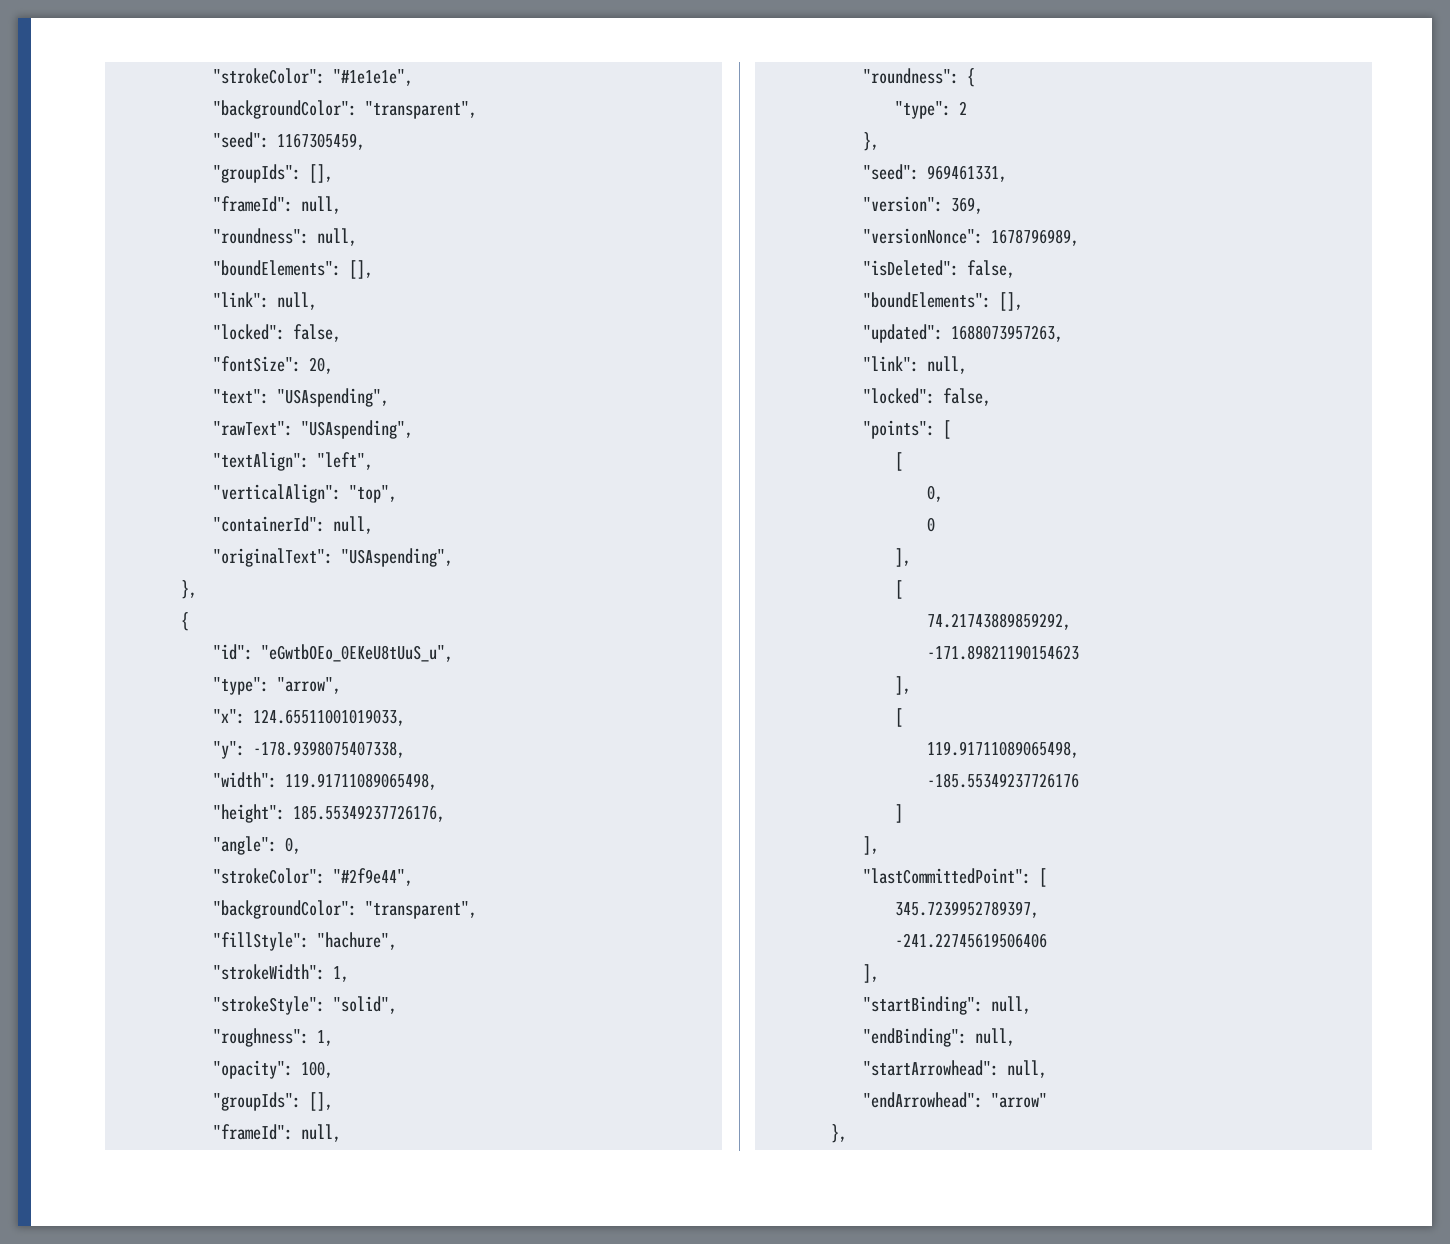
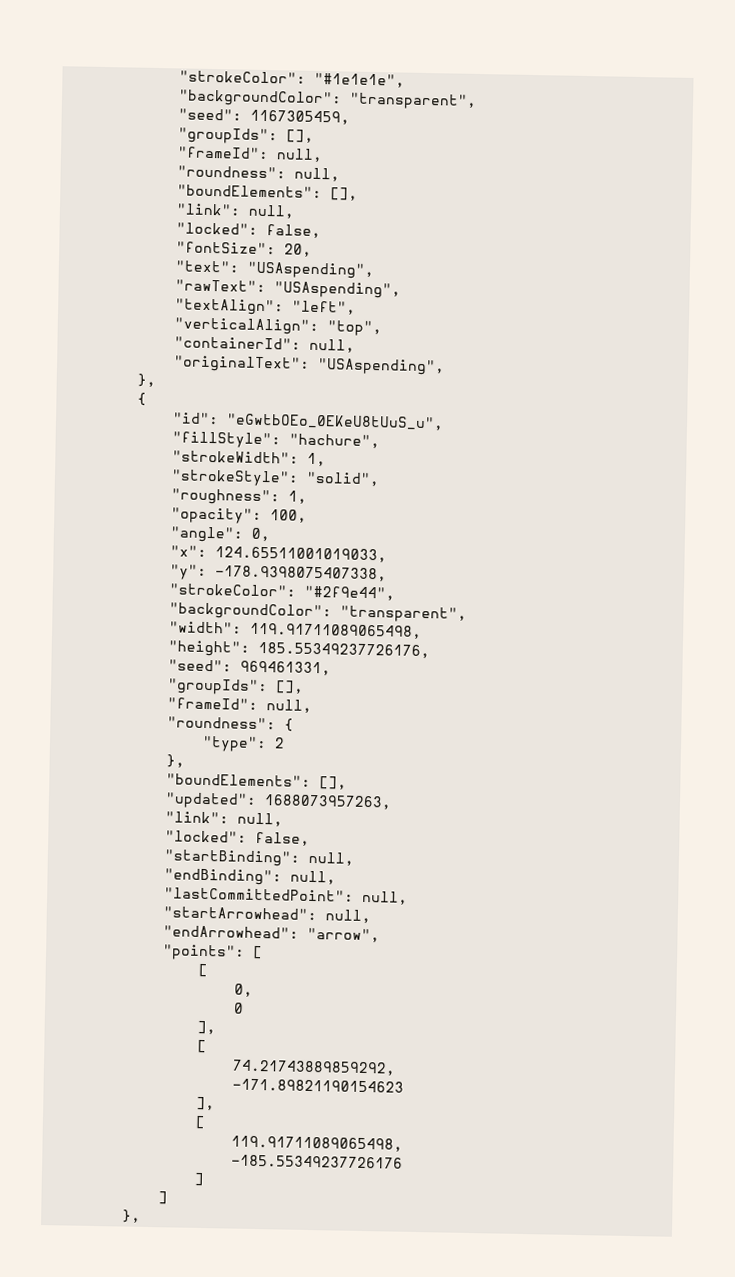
[213,677,341,695] [213,709,405,726] [213,741,405,759] [213,772,437,790] [213,804,445,823] [213,836,301,855] [213,868,413,886] [213,900,477,919] // "type": "arrow", // "x": 124.65511001019033, // "y": -178.9398075407338, // "width": 119.91711089065498, // "height": 185.55349237726176, // "angle": 0, // "strokeColor": "#2f9e44", // "backgroundColor": "transparent", -> (444, 422) none
(333, 1069) none -> [169,526,271,543] [169,545,387,563] [169,564,387,582] [168,583,395,601] [168,602,467,623] [168,621,422,639] [167,640,430,659] [167,659,331,676] // "angle": 0, // "x": 124.65511001019033, // "y": -178.9398075407338, // "strokeColor": "#2f9e44", // "backgroundColor": "transparent", // "width": 119.91711089065498, // "height": 185.55349237726176, // "seed": 969461331,
[863,164,1007,182] [863,196,983,214] [863,228,1079,246] [863,260,1015,278] // "seed": 969461331, // "version": 369, // "versionNonce": 1678796989, // "isDeleted": false, -> (185, 761) none
(991, 397) none -> [163,849,354,867] [163,868,336,886] [163,887,408,905] [162,906,371,924] [162,925,380,943] // "startBinding": null, // "endBinding": null, // "lastCommittedPoint": null, // "startArrowhead": null, // "endArrowhead": "arrow",
[863,836,879,855] [863,868,1047,887] [895,901,1039,918] [895,933,1047,948] [863,964,879,983] [863,996,1031,1015] [863,1028,1015,1047] [863,1060,1047,1078] [863,1092,1047,1108] ], // "lastCommittedPoint": [ // 345.7239952789397, // -241.22745619506406 // ], // "startBinding": null, // "endBinding": null, // "startArrowhead": null, // "endArrowhead": "arrow" -> [157,1191,168,1205] ]

